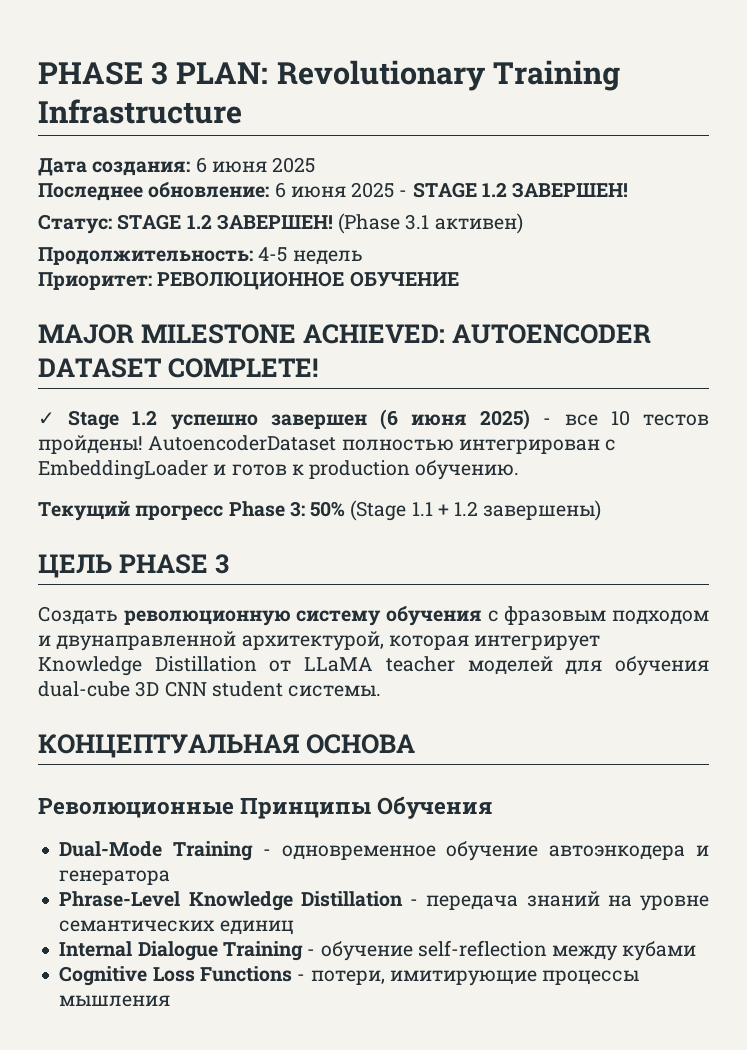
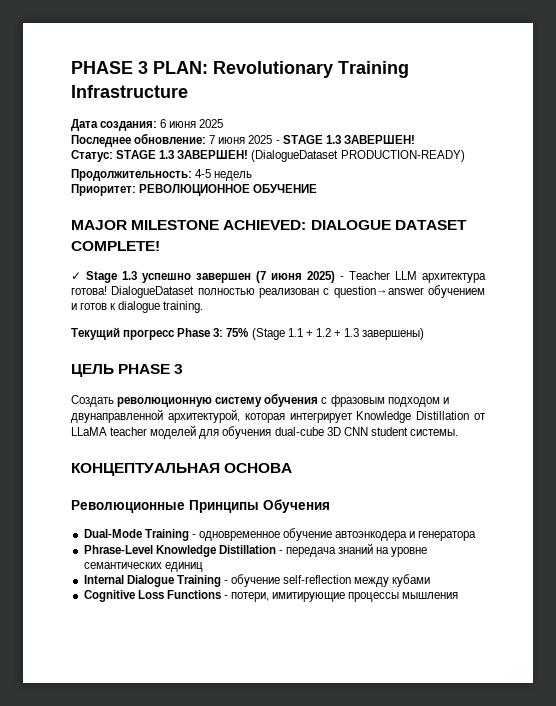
[274,182,286,198] 6 -> [209,135,216,144] 7
[481,182,507,197] 1.2 -> [325,135,341,144] 1.3
[186,213,523,234] 1.2 ЗАВЕРШЕН! (Phase 3.1 активен) -> [159,150,465,162] 1.3 ЗАВЕРШЕН! (DialogueDataset PRODUCTION-READY)
[452,324,652,344] AUTOENCODER -> [310,220,391,230] DIALOGUE
[132,410,158,425] 1.2 -> [122,271,137,280] 1.3
[379,409,398,430] (6 -> [256,271,266,283] (7
[564,410,710,426] [38,435,617,454] [38,460,208,480] все 10 тестов пройдены! AutoencoderDataset полностью интегрирован с EmbeddingLoader -> [349,271,486,283] [71,285,485,298] Teacher LLM архитектура готова! DialogueDataset полностью реализован с question→answer обучением
[309,460,520,480] production обучению. -> [118,301,204,313] dialogue training.
[310,501,346,517] 50% -> [226,328,249,337] 75%
(479, 508) none -> [333,328,360,337] + 1.3

